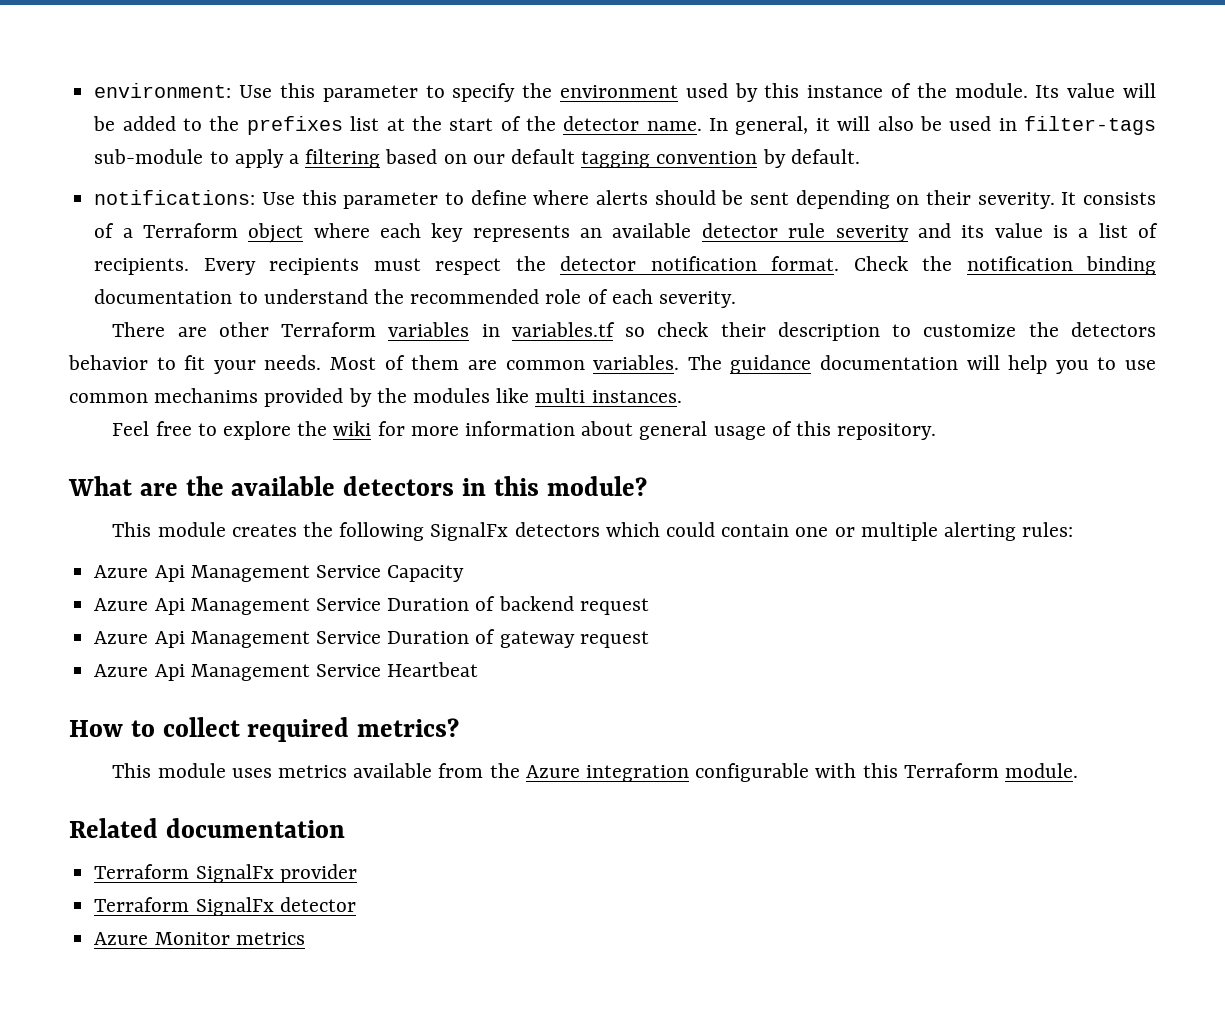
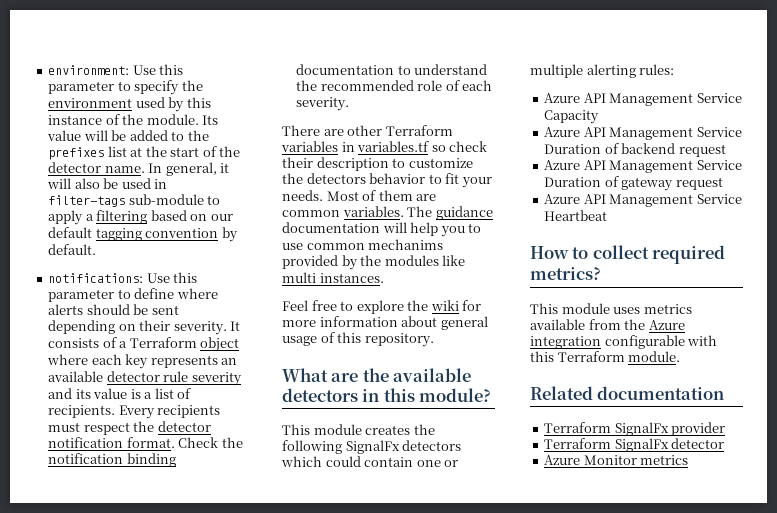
[154,565,185,582] Api -> [583,93,606,103] API
[154,598,185,615] Api -> [583,127,606,137] API
[154,631,185,648] Api -> [583,160,606,170] API
[154,664,185,681] Api -> [583,194,606,204] API

